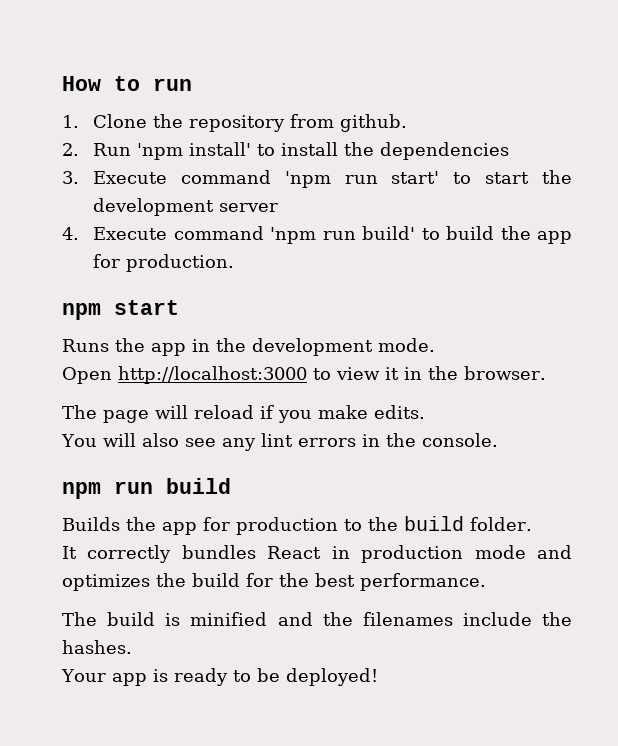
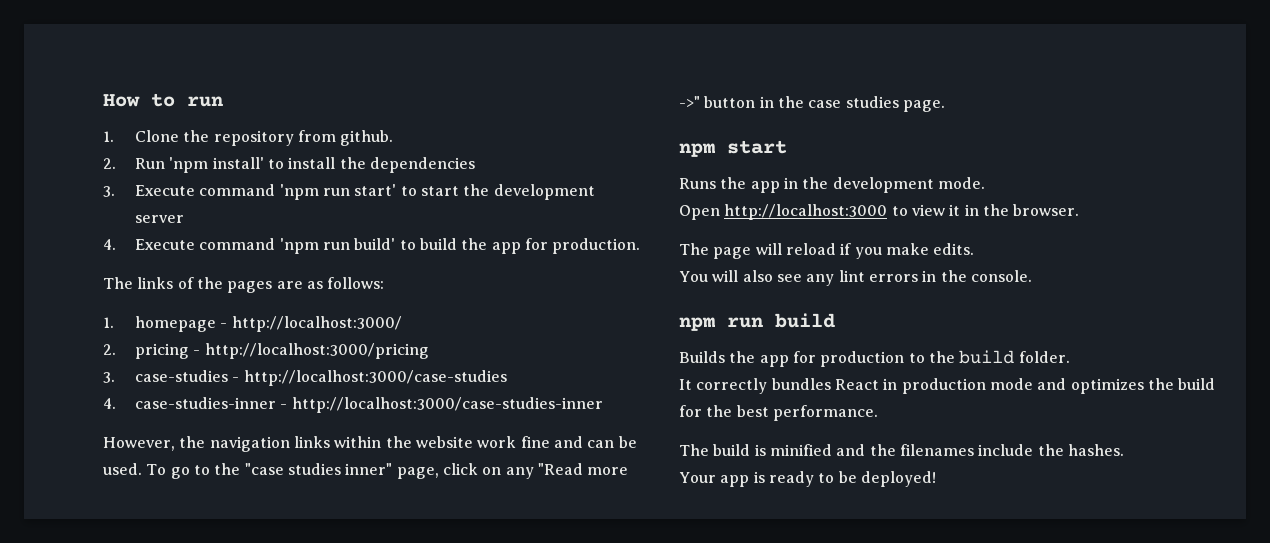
(235, 263) none -> [103,277,385,293] [103,316,402,332] [103,343,429,359] [103,370,507,386] [103,397,603,413] [103,436,637,452] [103,463,629,479] [679,96,945,112] // The links of the pages are as follows: // 1. homepage - http://localhost:3000/ // 2. pricing - http://localhost:3000/pricing // 3. case-studies - http://localhost:3000/case-studies // 4. case-studies-inner - http://localhost:3000/case-studies-inner // However, the navigation links within the website work fine and can be used. To go to the "case studies inner" page, click on any "Read more ->" button in the case studies page.

